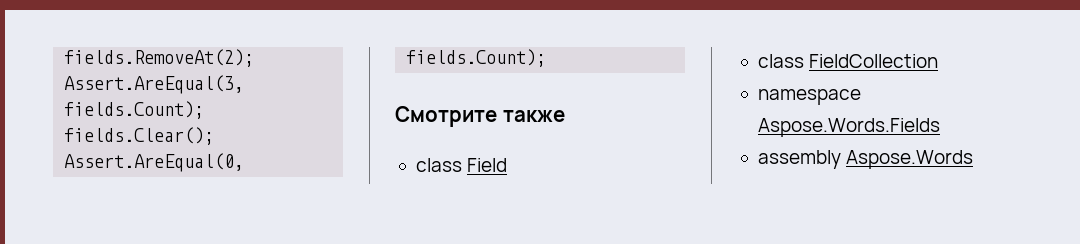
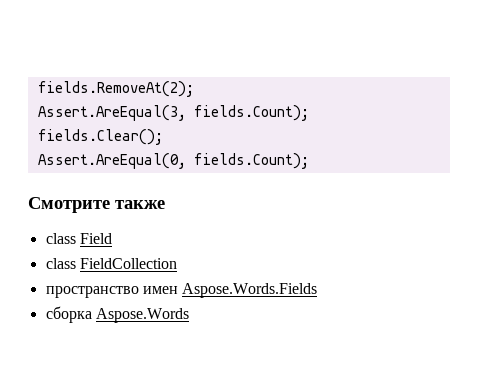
[757,89,861,105] namespace -> [45,286,178,298] пространство имен
[757,150,841,169] assembly -> [45,306,92,323] сборка

